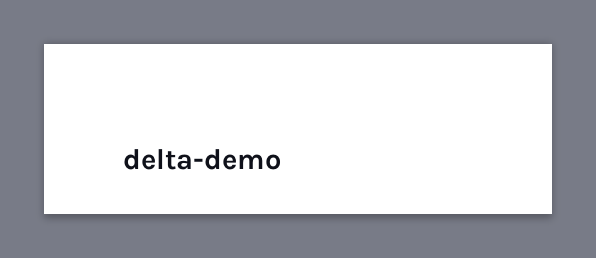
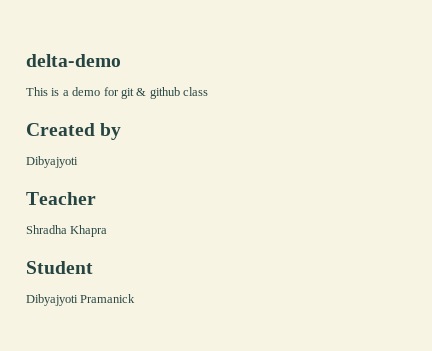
(281, 159) none -> [26,87,208,99] [26,123,122,140] [26,156,78,168] [26,192,96,205] [26,225,108,237] [26,261,93,274] [26,294,136,306] // This is a demo for git & github class // Created by // Dibyajyoti // Teacher // Shradha Khapra // Student // Dibyajyoti Pramanick

